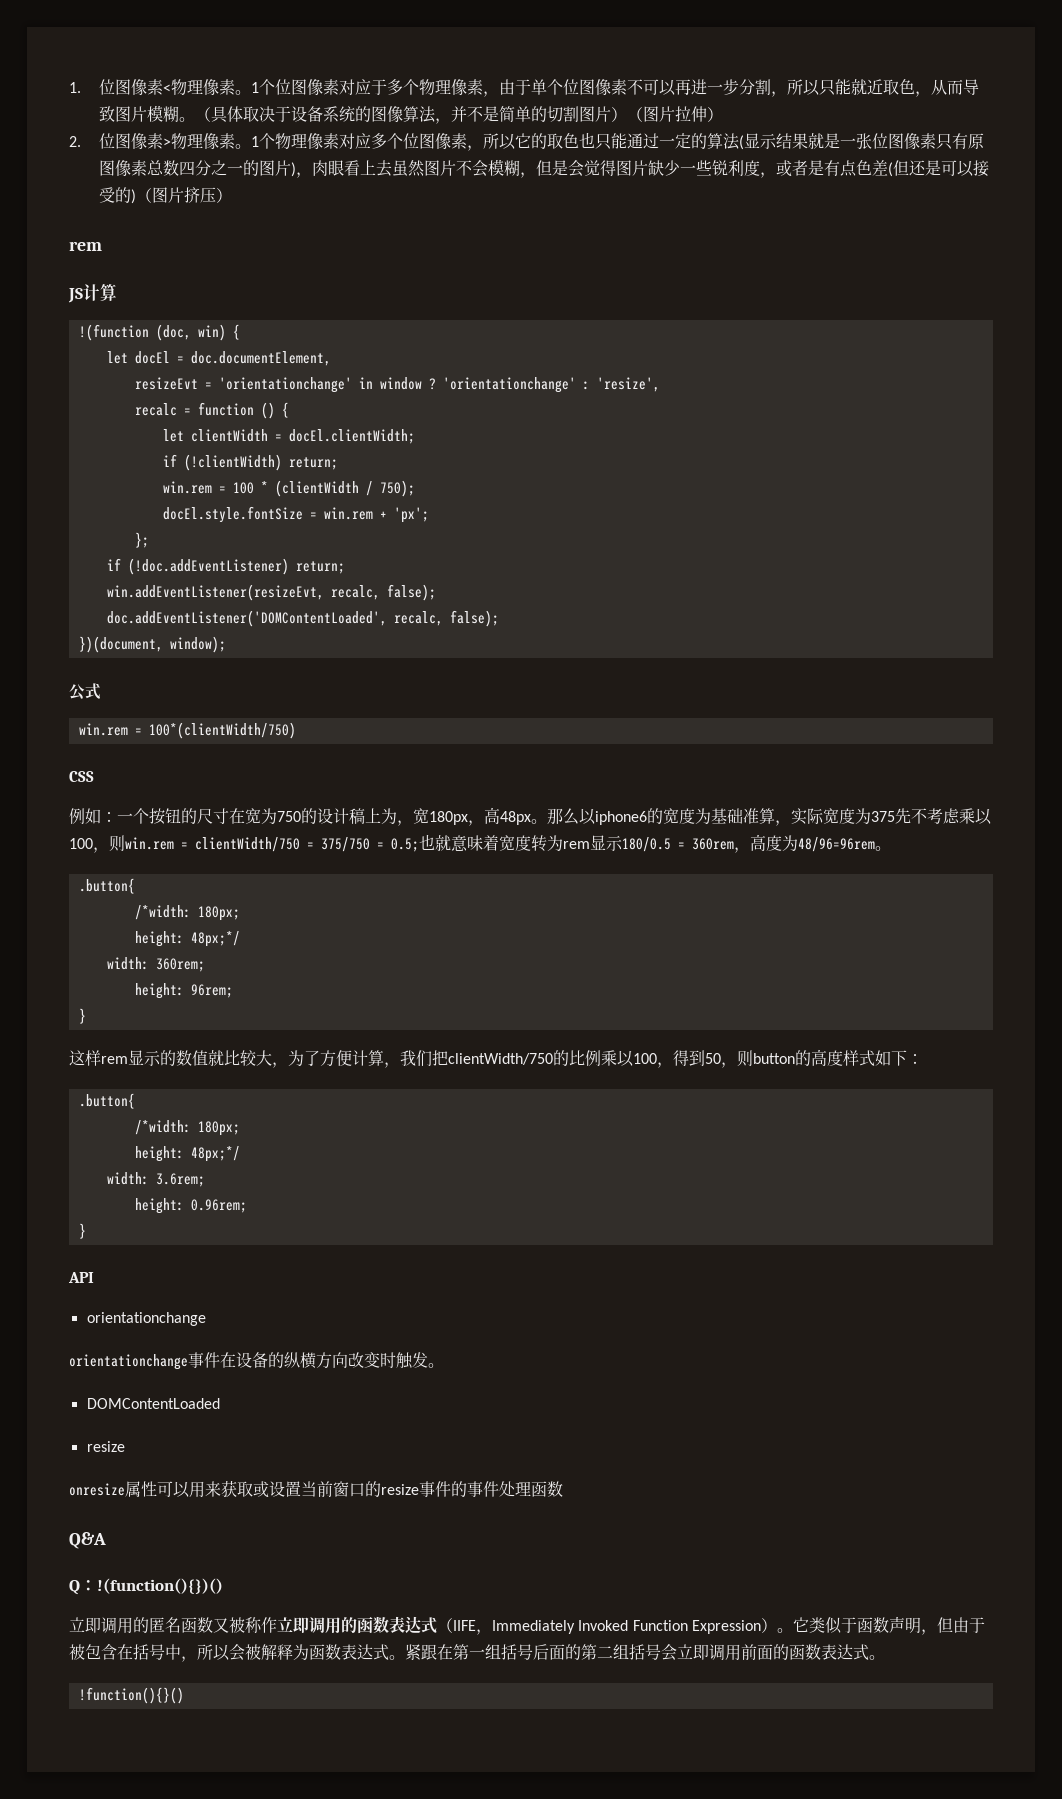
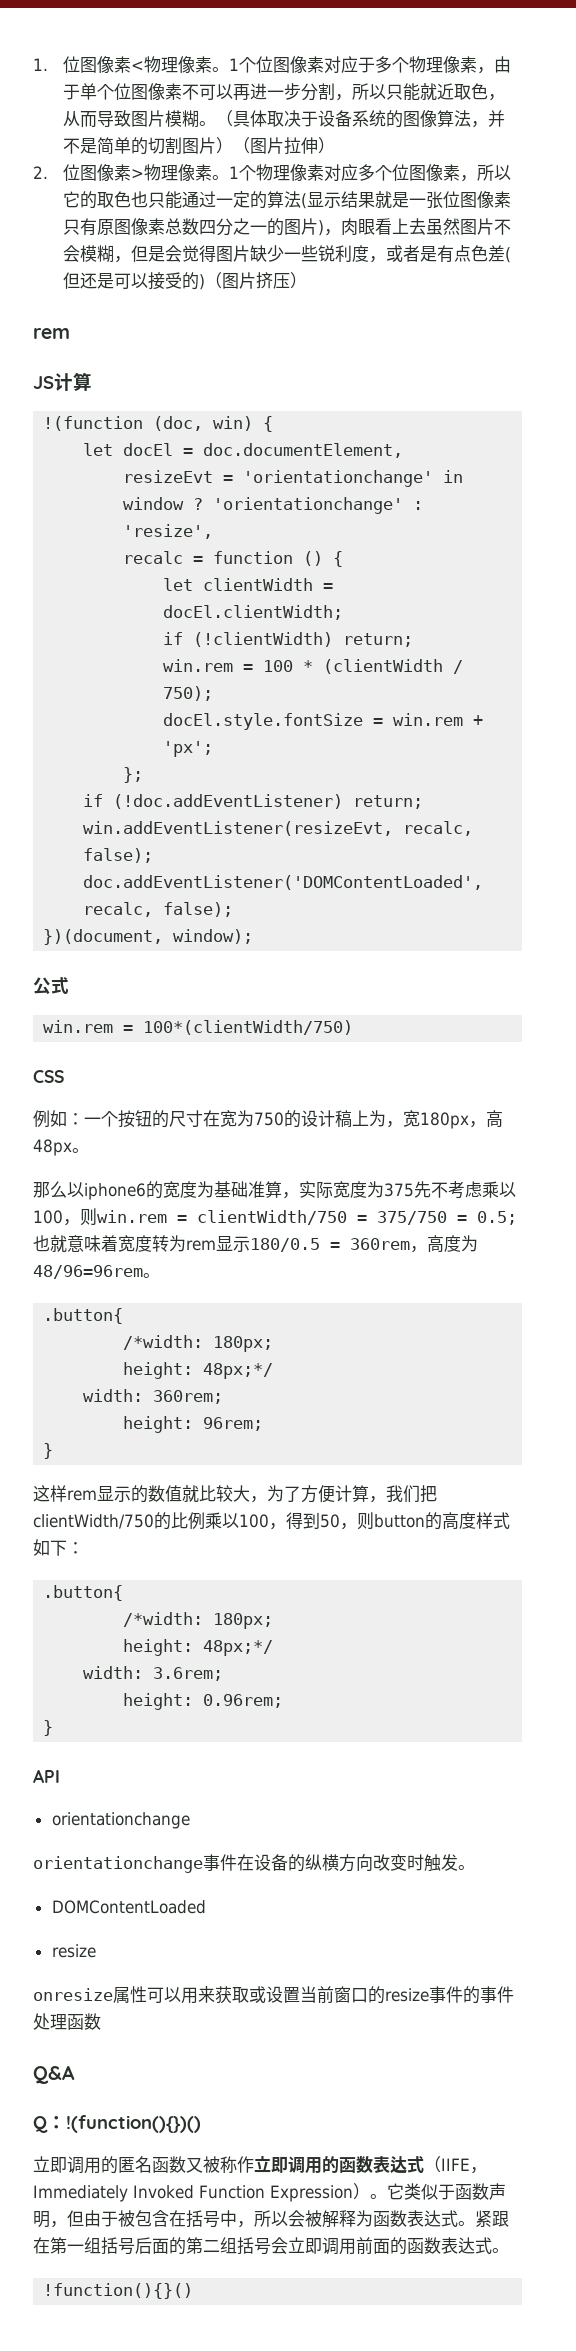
(547, 821) none -> (89, 1150) //

